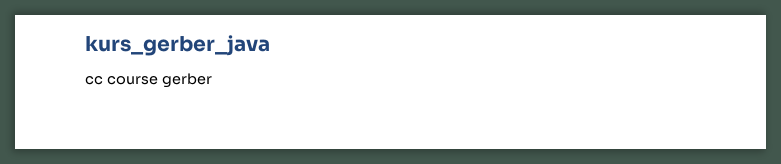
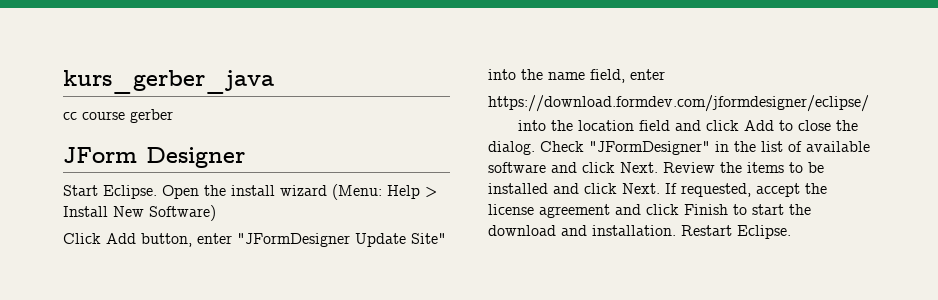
(212, 80) none -> [63,147,245,168] [63,184,437,200] [63,205,216,221] [63,233,446,247] [488,69,665,83] [488,95,869,112] [518,120,859,131] [488,141,870,155] [488,162,824,173] [488,183,827,197] [488,204,811,218] [488,225,791,239] // JForm Designer // Start Eclipse. Open the install wizard (Menu: Help > Install New Software) // Click Add button, enter "JFormDesigner Update Site" into the name field, enter // https://download.formdev.com/jformdesigner/eclipse/ // into the location field and click Add to close the dialog. Check "JFormDesigner" in the list of available software and click Next. Review the items to be installed and click Next. If requested, accept the license agreement and click Finish to start the download and installation. Restart Eclipse.

